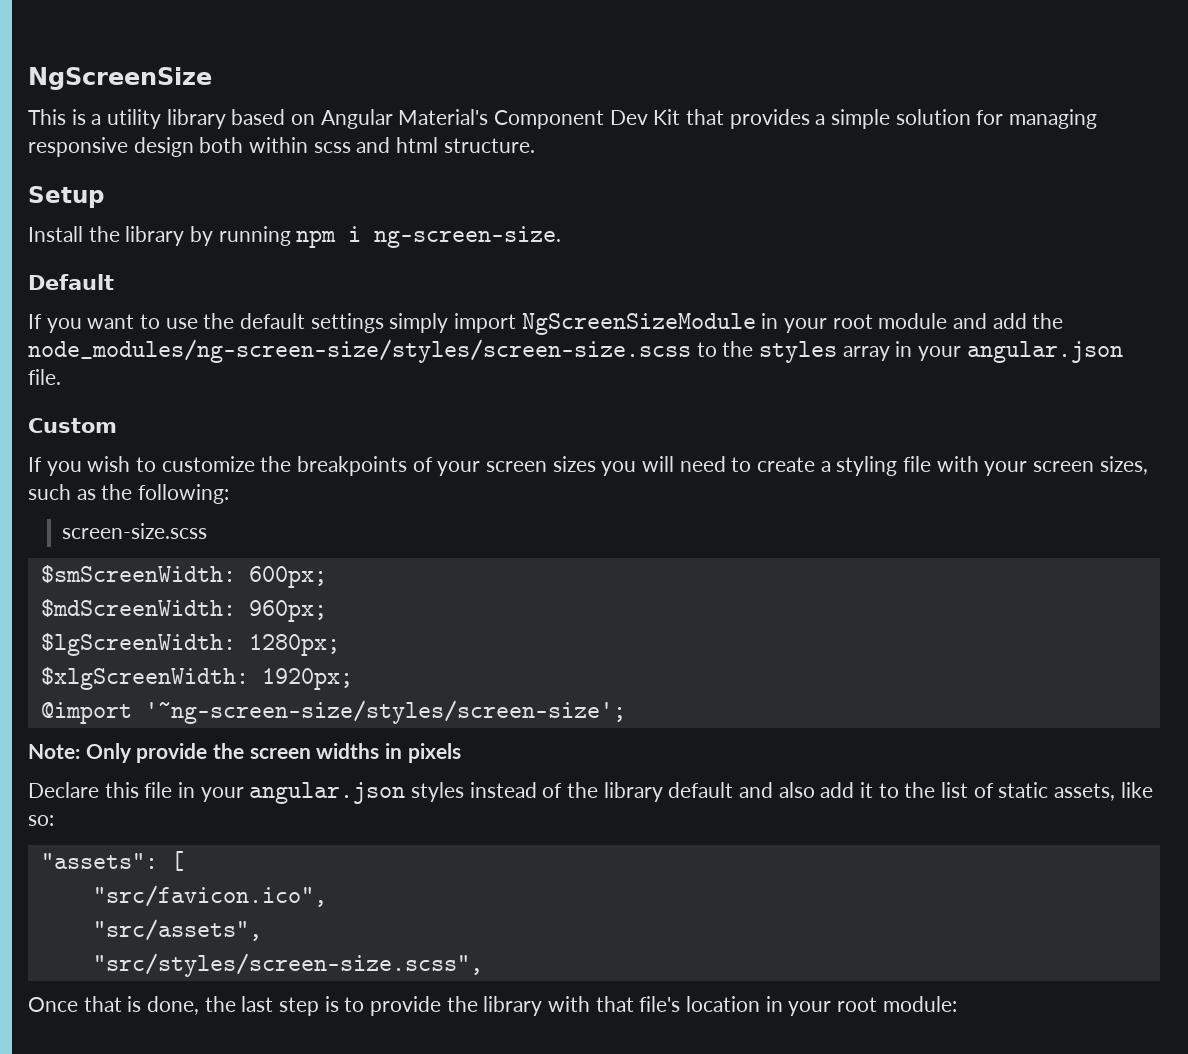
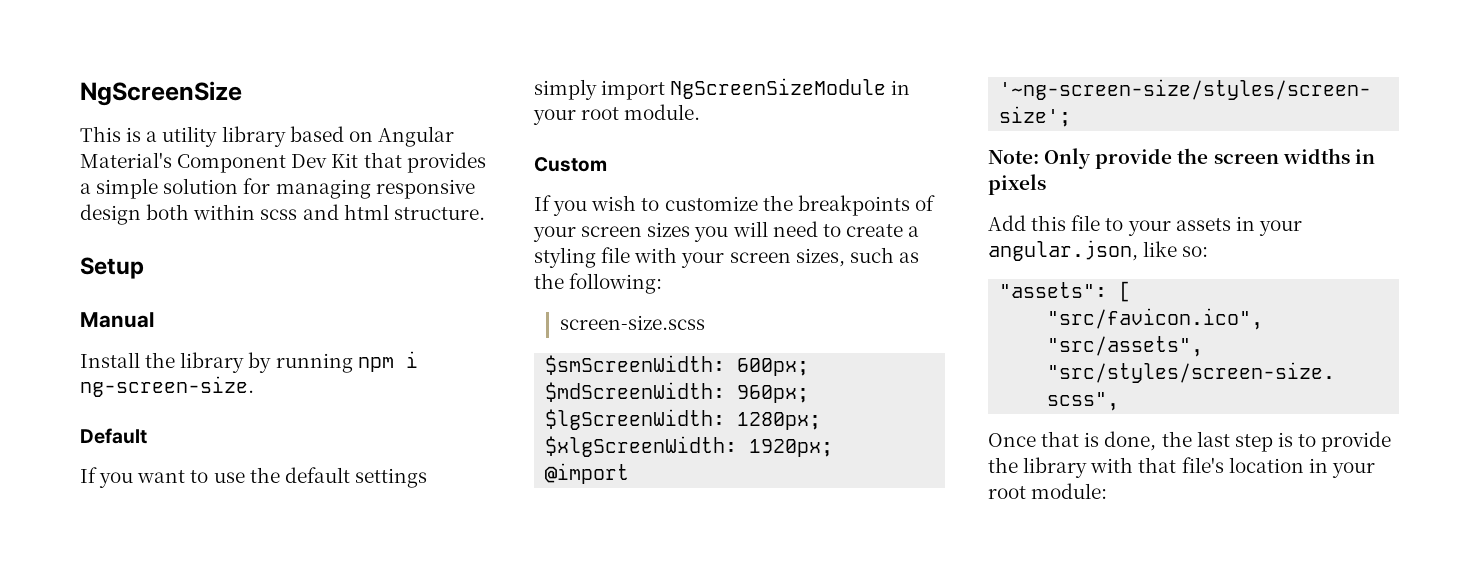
(104, 197) none -> [80,312,154,328] // Manual
[878,313,1064,329] [28,339,1123,363] [28,369,61,385] module and add the node_modules/ng-screen-size/styles/screen-size.scss to the styles array in your angular.json file. -> [624,104,701,120] module.
[28,782,99,798] Declare -> [988,215,1026,231] Add
[178,782,1116,804] in your angular.json styles instead of the library default and also add it to the list of static assets, -> [1105,216,1302,236] [988,240,1138,261] to your assets in your angular.json,

